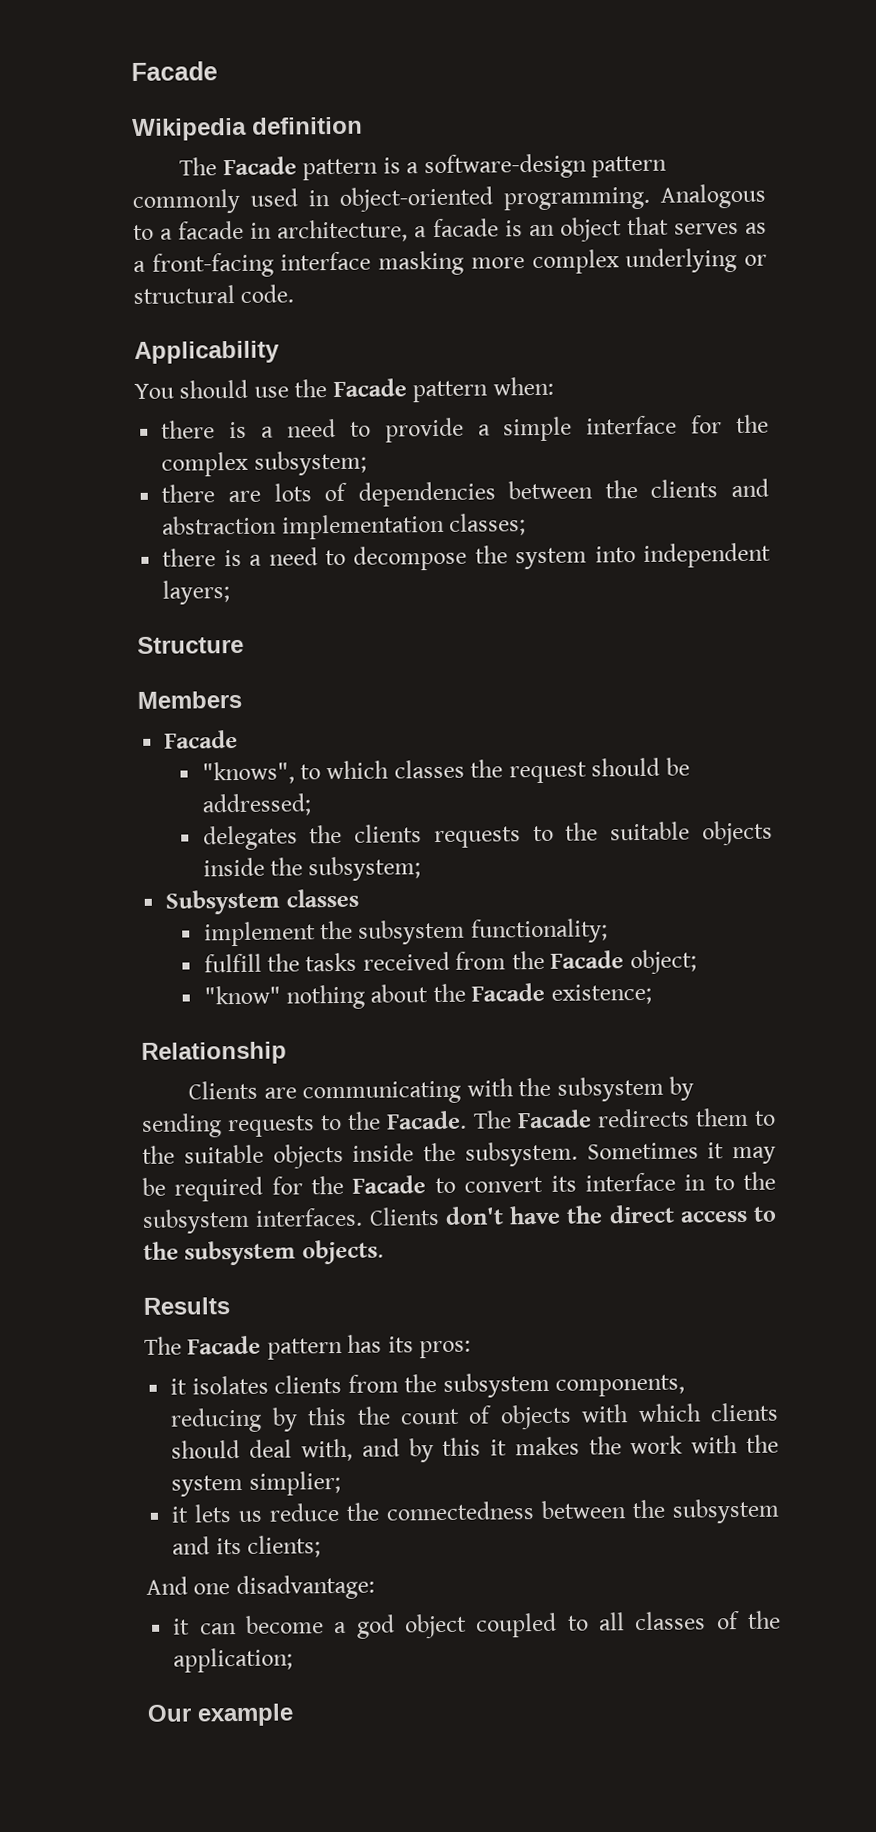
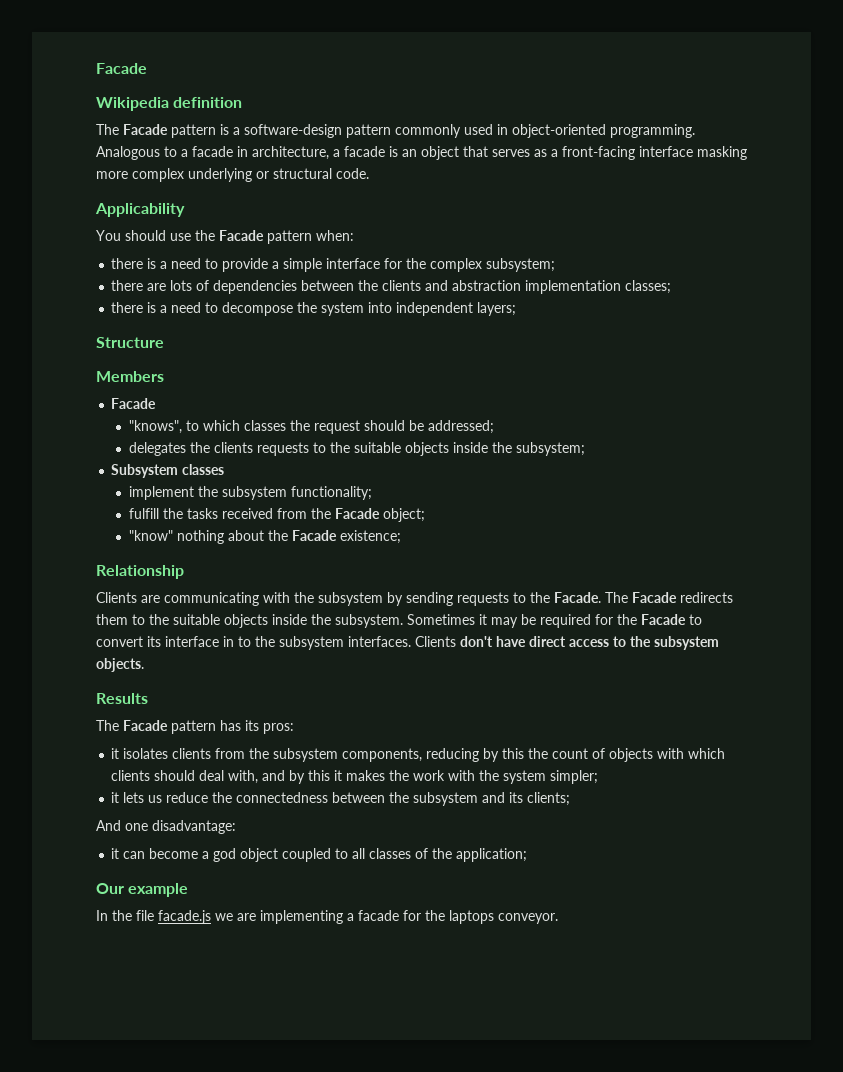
[566,1205,604,1224] the -> (526, 641) none
[248,1470,341,1496] simplier; -> [550,770,599,784] simpler;
(294, 1715) none -> [96,910,558,924] // In the file facade.js we are implementing a facade for the laptops conveyor.

